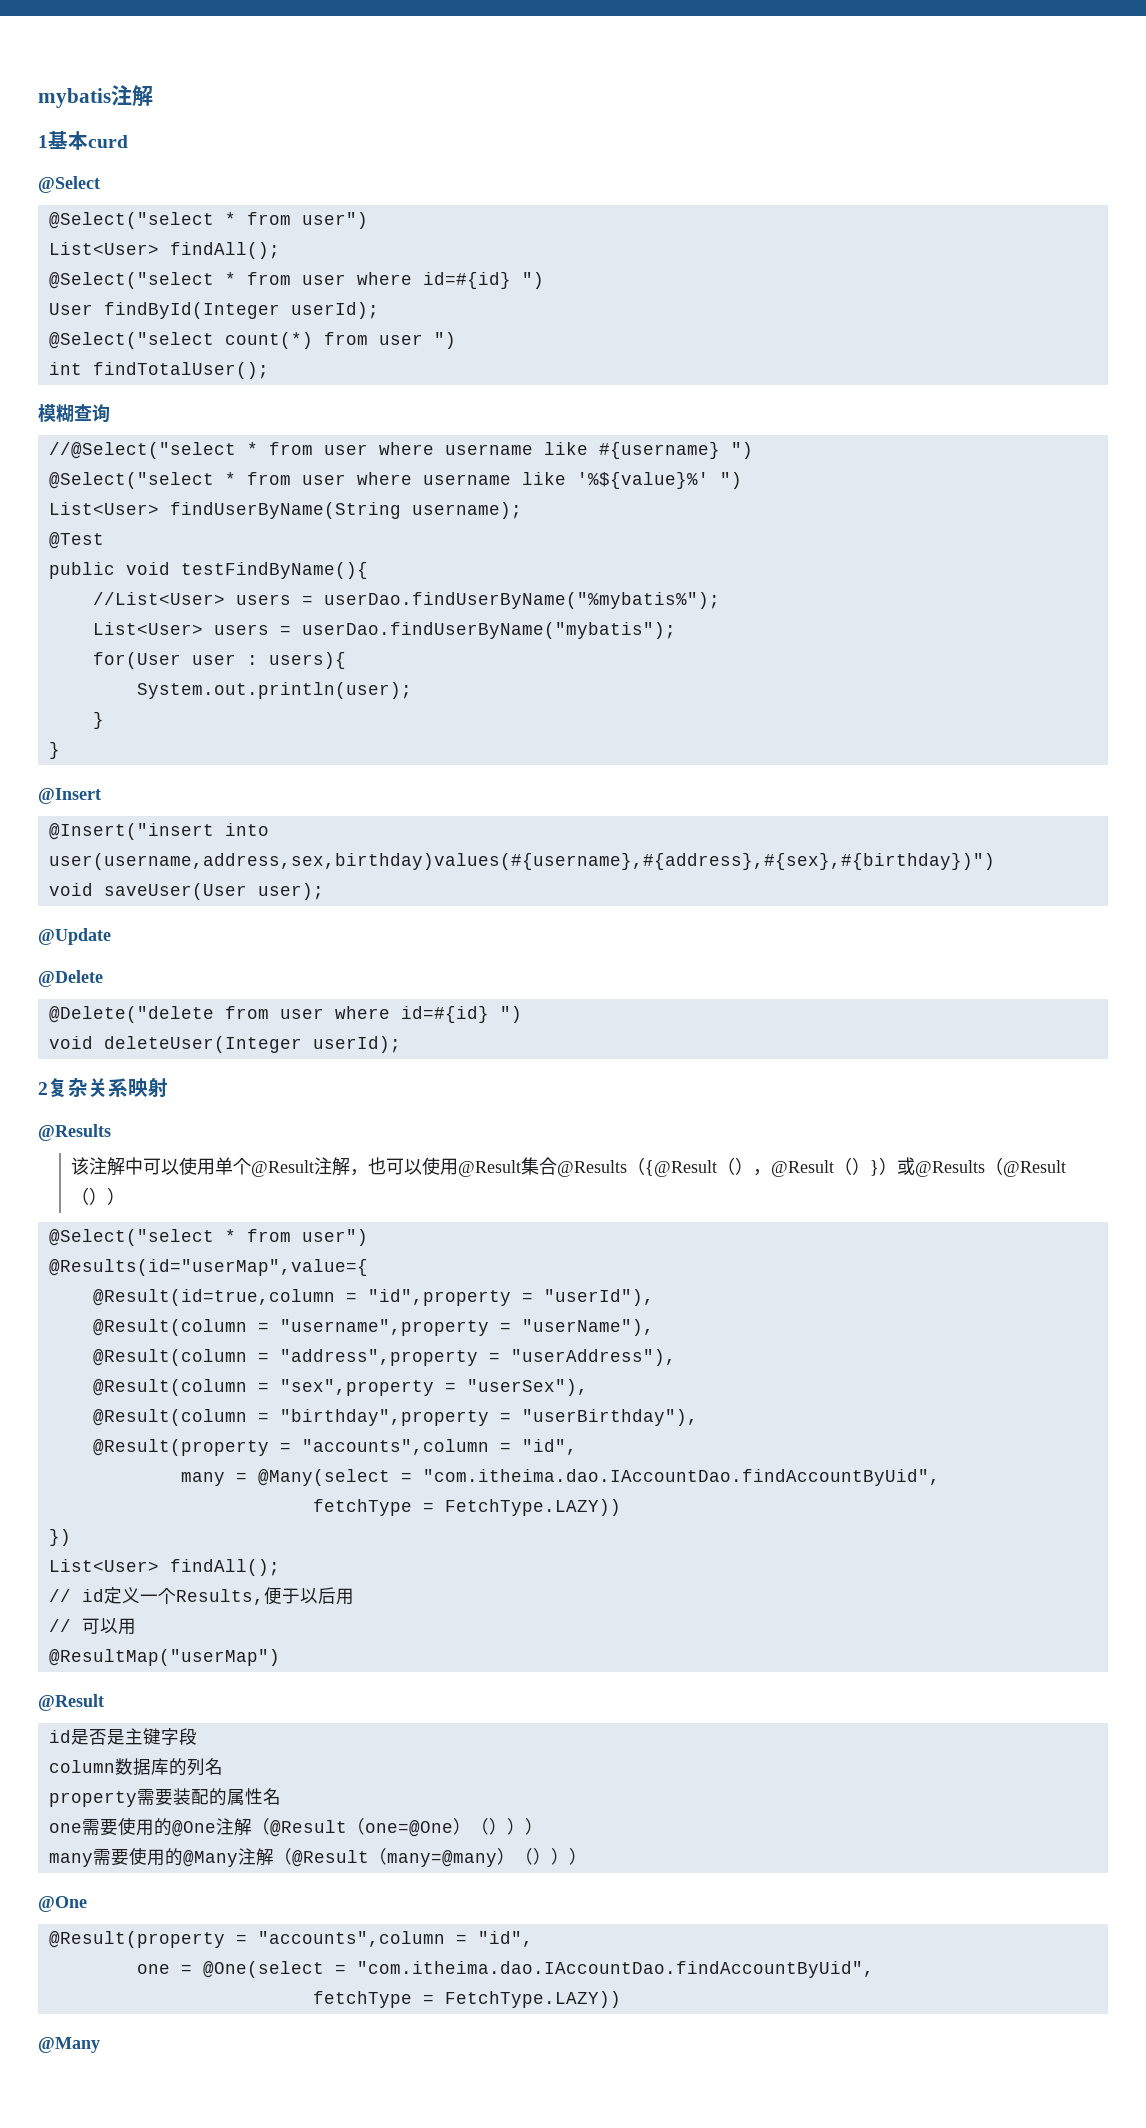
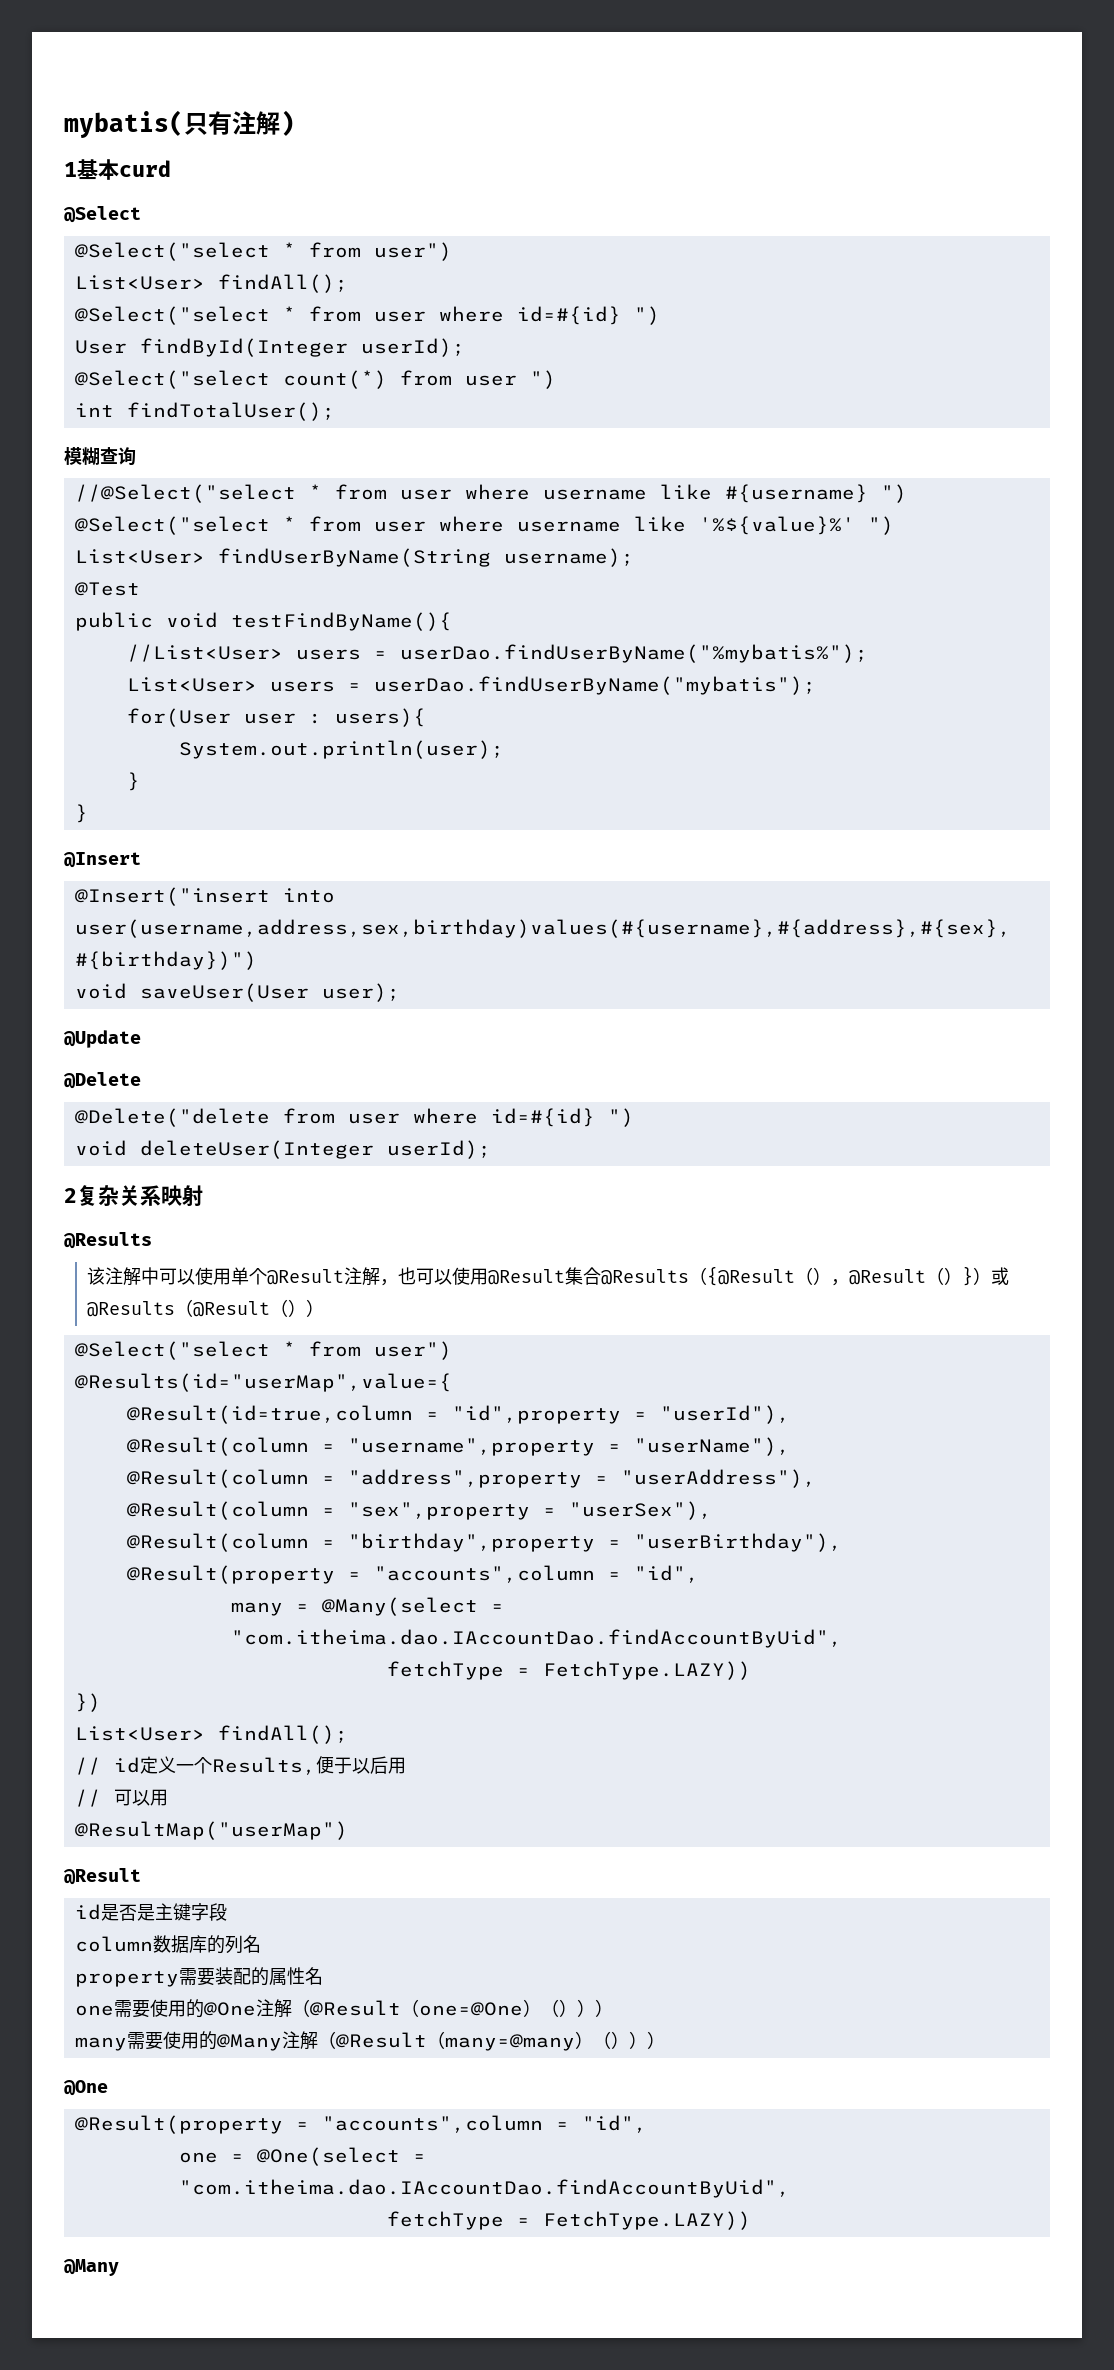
[38,85,153,108] mybatis注解 -> [64,110,295,138] mybatis(只有注解)

